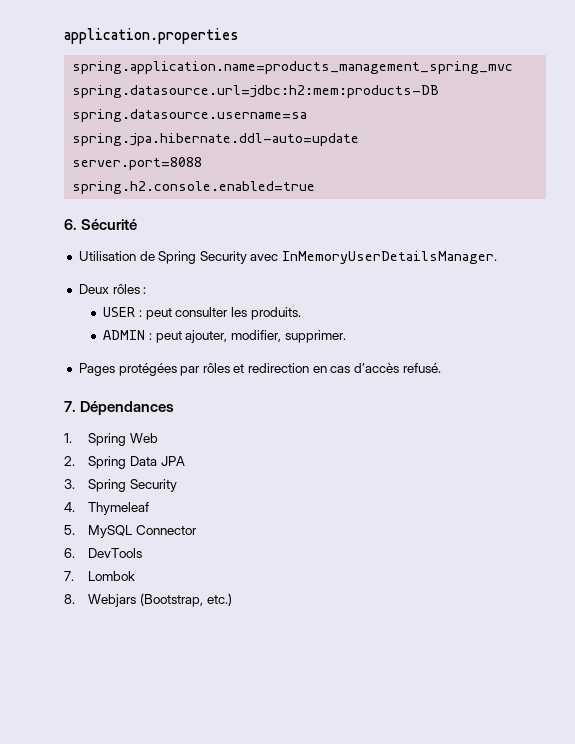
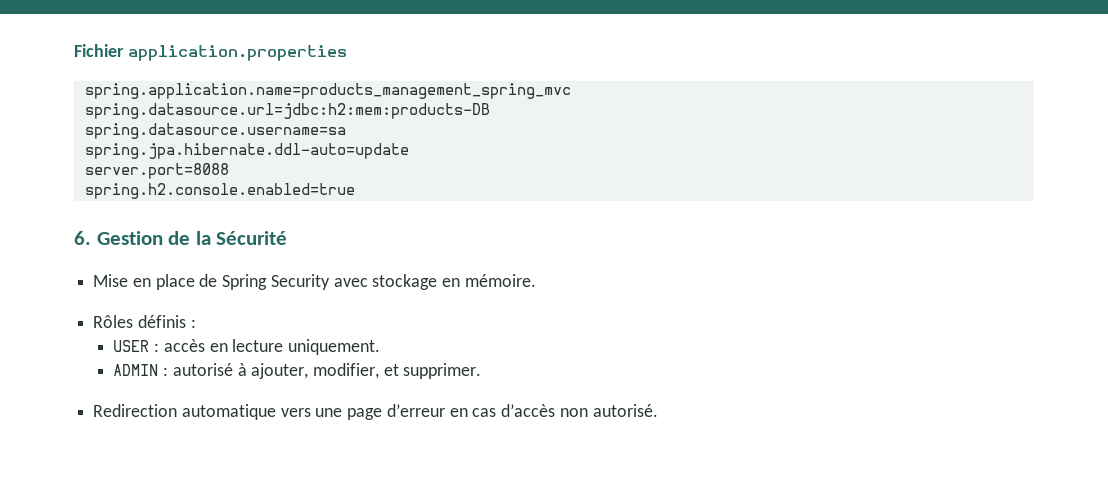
(64, 36) none -> [74,44,124,57] Fichier
[81,219,138,230] [78,251,498,264] [78,284,140,294] Sécurité // Utilisation de Spring Security avec InMemoryUserDetailsManager. // Deux rôles -> [96,231,288,245] [93,274,536,290] [93,315,186,328] Gestion de la Sécurité // Mise en place de Spring Security avec stockage en mémoire. // Rôles définis
[145,307,301,320] peut consulter les produits. -> [163,339,381,355] accès en lecture uniquement.
[155,331,182,343] peut -> [172,363,247,376] autorisé à
(281, 336) none -> [383,364,399,376] et
[78,363,441,376] [64,401,175,415] [64,433,159,446] [64,456,185,469] [64,479,178,492] [64,502,150,515] [64,525,198,538] [64,548,143,558] [64,571,136,581] [64,593,232,607] Pages protégées par rôles et redirection en cas d’accès refusé. // 7. Dépendances // 1. Spring Web // 2. Spring Data JPA // 3. Spring Security // 4. Thymeleaf // 5. MySQL Connector // 6. DevTools // 7. Lombok // 8. Webjars (Bootstrap, etc.) -> [93,404,658,420] Redirection automatique vers une page d’erreur en cas d’accès non autorisé.

